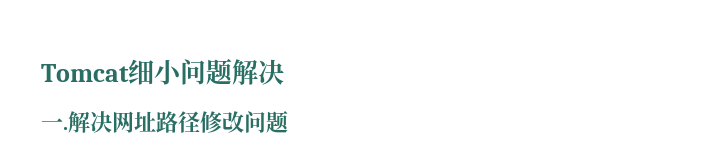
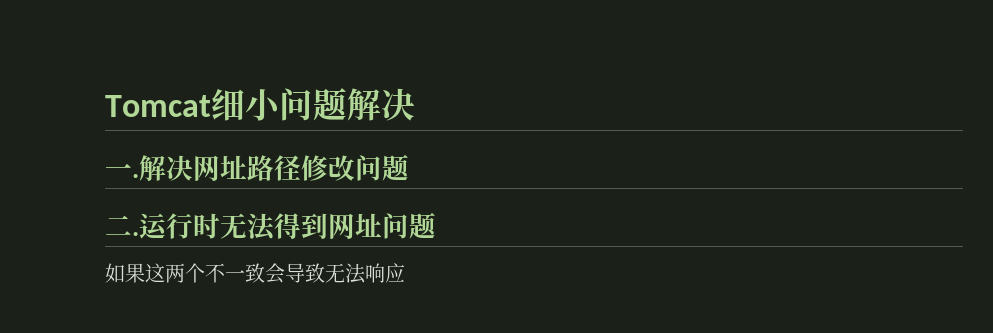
(288, 121) none -> [105,212,436,241] [105,263,405,284] // 二.运行时无法得到网址问题 // 如果这两个不一致会导致无法响应

